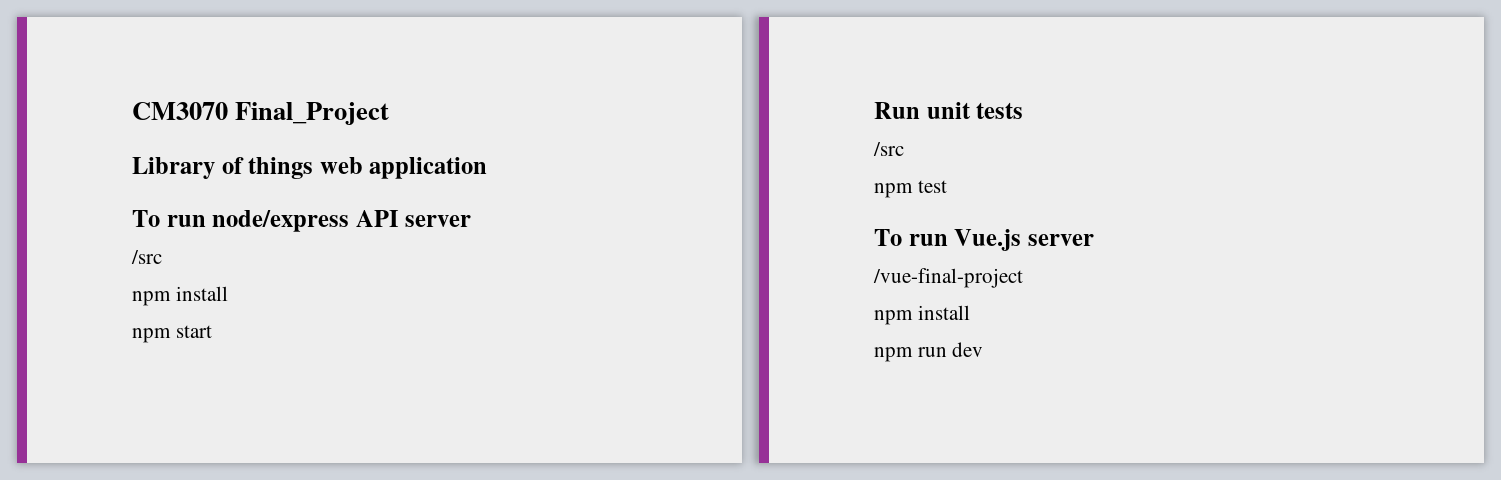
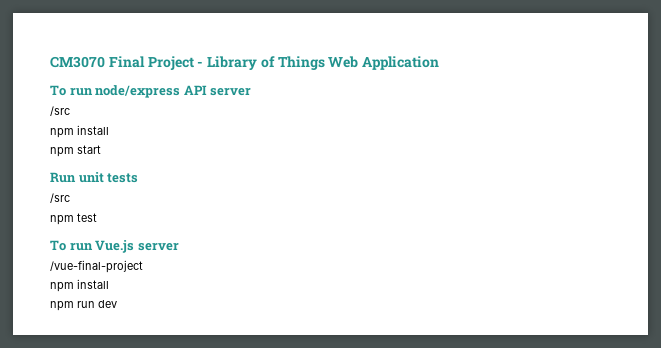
[235,102,390,125] [132,157,488,179] Final_Project // Library of things web application -> [108,56,440,70] Final Project - Library of Things Web Application

